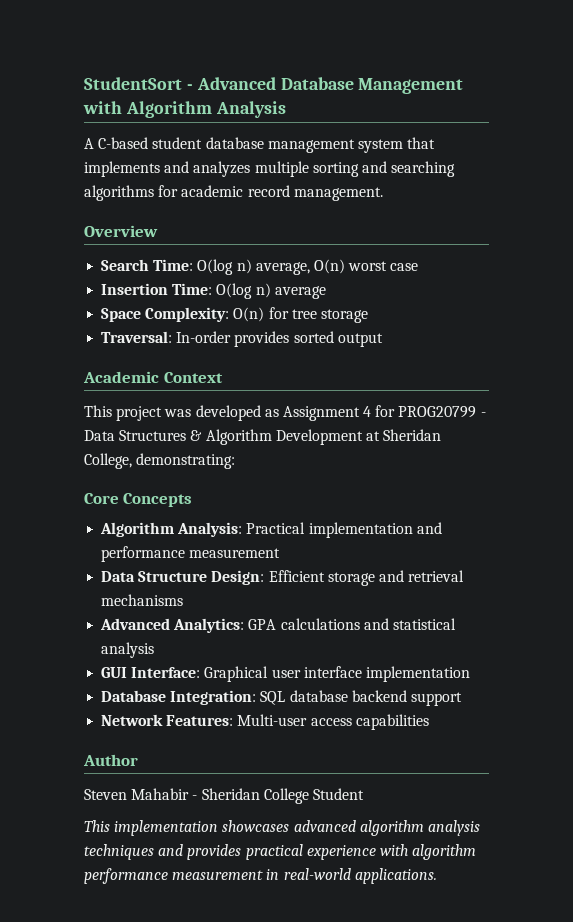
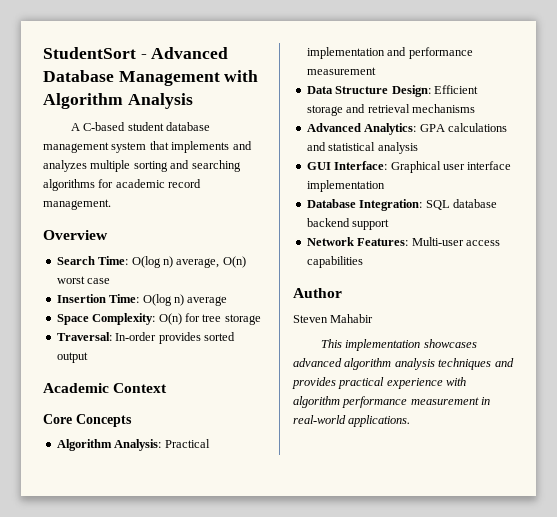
[84,405,486,421] [84,429,442,445] [84,453,236,469] // This project was developed as Assignment 4 for PROG20799 - Data Structures & Algorithm Development at Sheridan College, demonstrating: -> (168, 388) none
[192,788,364,804] - Sheridan College Student -> (374, 318) none

